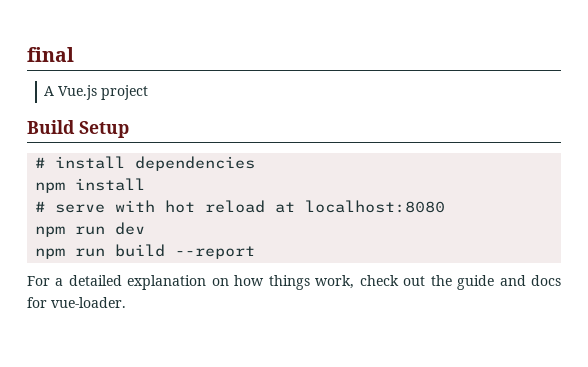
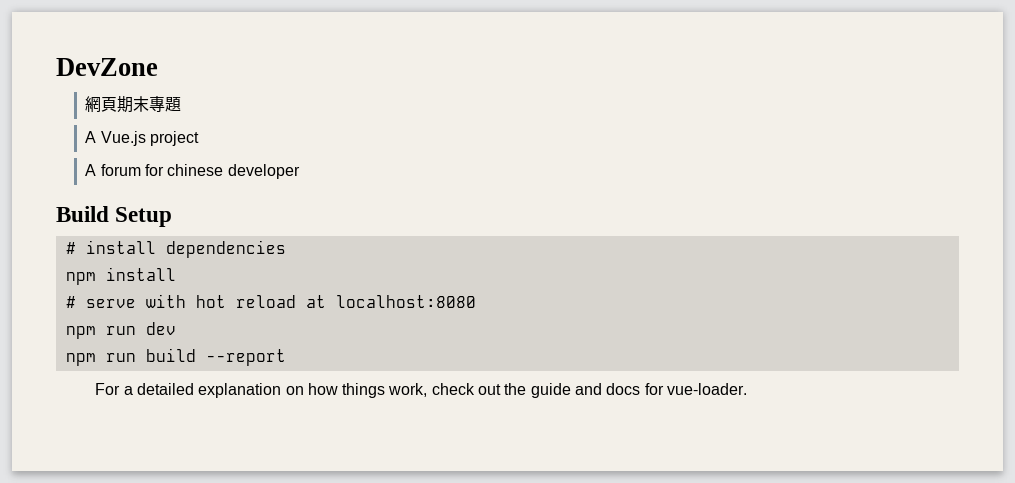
[27,47,74,62] final -> [56,58,158,76] [85,96,182,113] DevZone // 網頁期末專題
(149, 92) none -> [85,164,300,179] // A forum for chinese developer

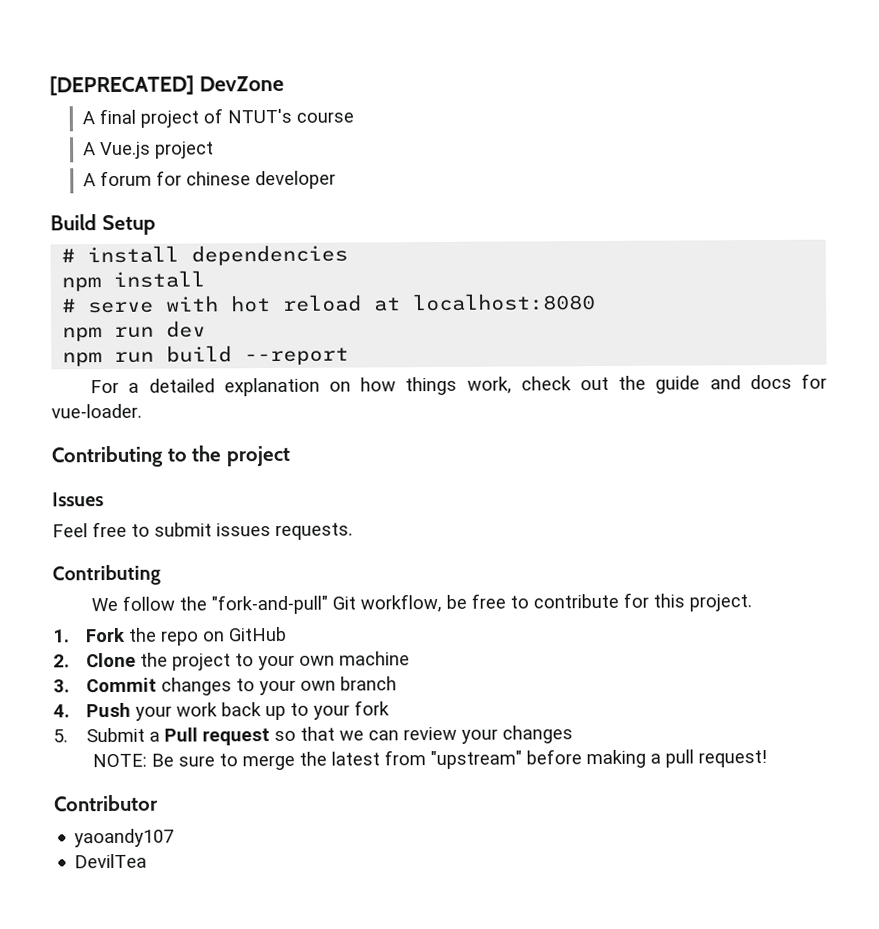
(56, 67) none -> [49,75,194,96] [DEPRECATED]
[85,96,182,113] 網頁期末專題 -> [82,108,355,128] A final project of NTUT's course
(748, 389) none -> [51,445,291,468] [52,492,104,507] [52,521,353,541] [52,564,161,586] [91,592,753,615] [52,626,288,646] [53,651,411,671] [53,676,398,696] [53,700,391,721] [53,725,574,746] [92,749,768,771] [54,794,159,812] [74,828,175,848] [74,853,148,869] // Contributing to the project // Issues // Feel free to submit issues requests. // Contributing // We follow the "fork-and-pull" Git workflow, be free to contribute for this project. // 1. Fork the repo on GitHub // 2. Clone the project to your own machine // 3. Commit changes to your own branch // 4. Push your work back up to your fork // 5. Submit a Pull request so that we can review your changes // NOTE: Be sure to merge the latest from "upstream" before making a pull request! // Contributor // yaoandy107 // DevilTea

